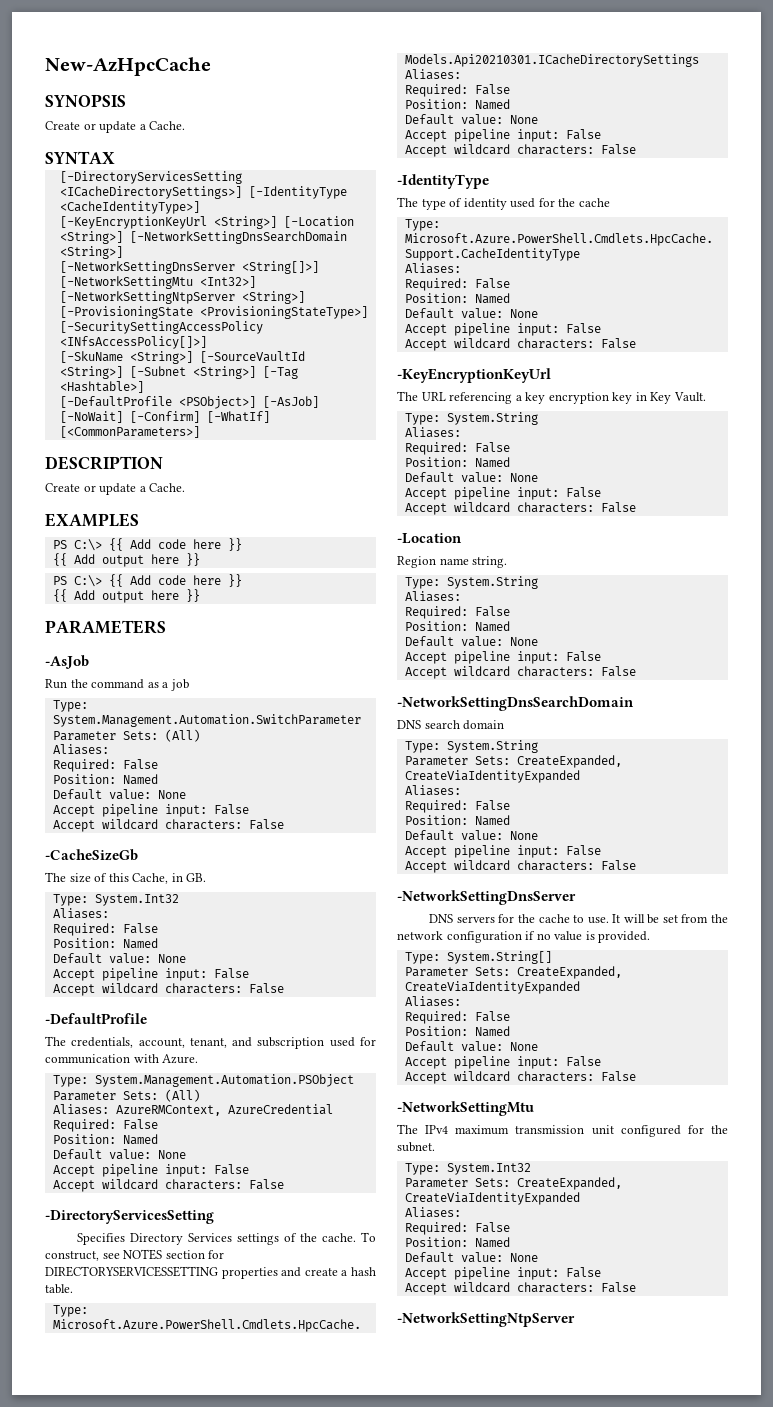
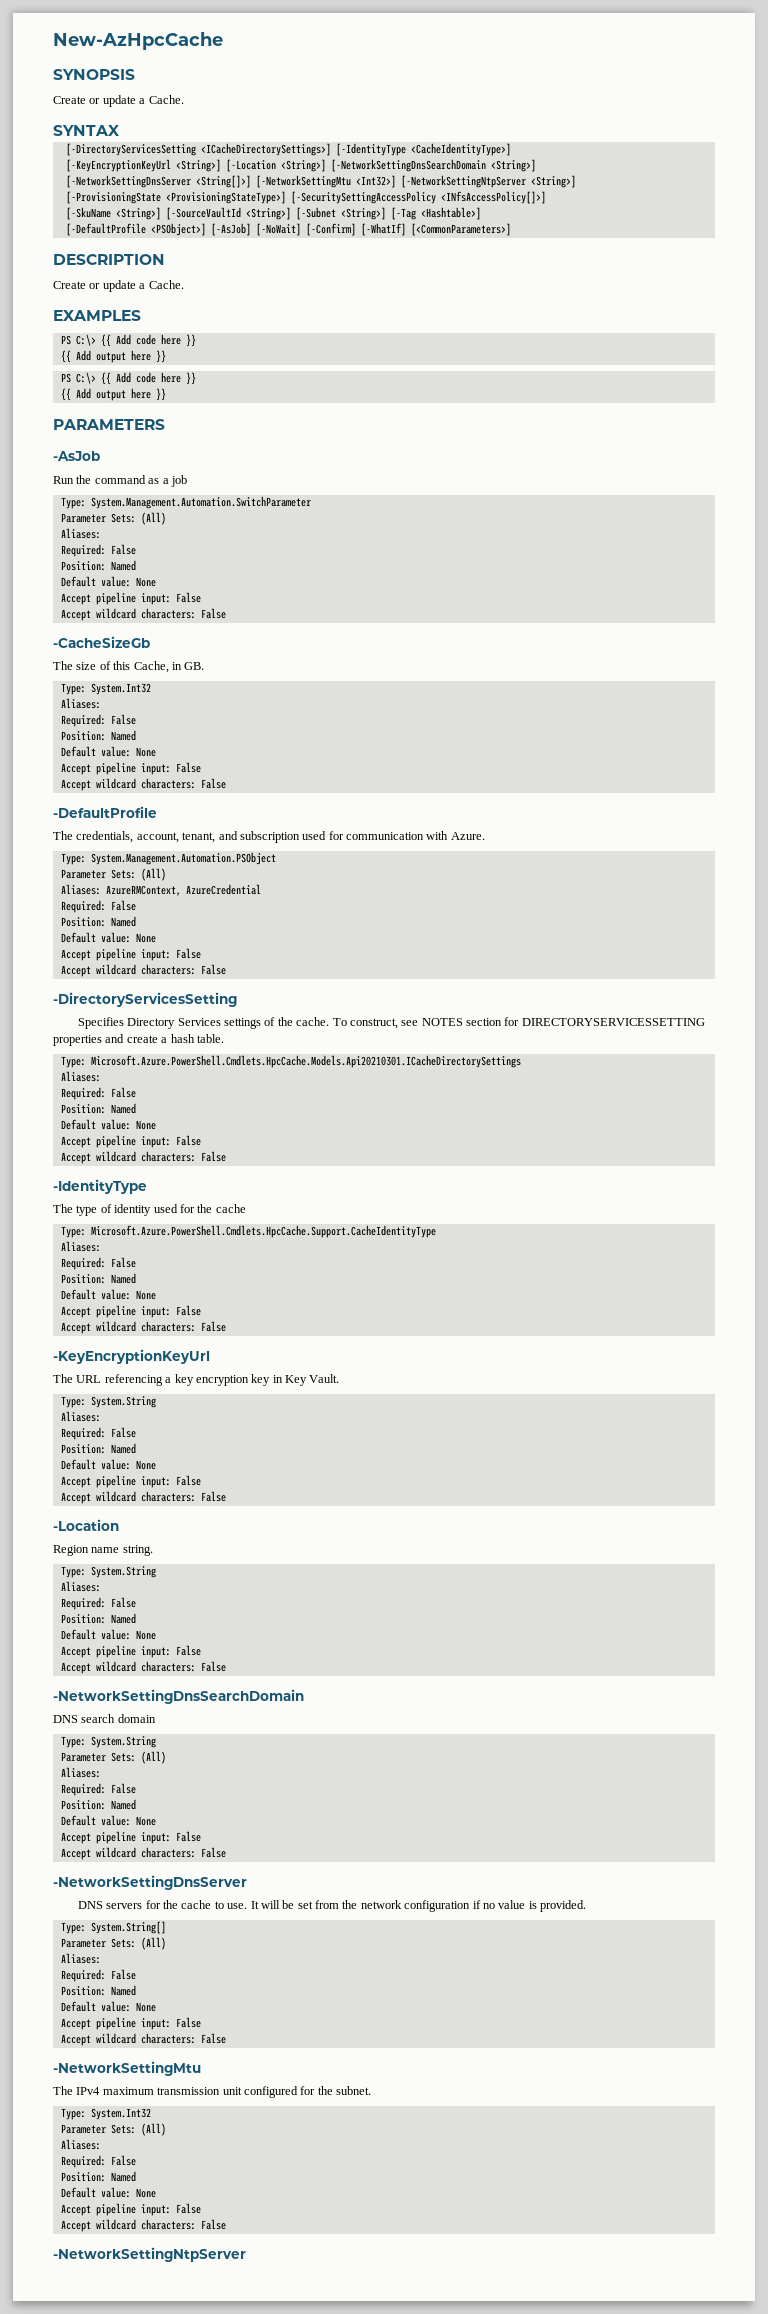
[516,755,622,768] [404,770,580,783] CreateExpanded, CreateViaIdentityExpanded -> [140,1751,166,1764] (All)
[516,966,622,979] [404,981,580,994] CreateExpanded, CreateViaIdentityExpanded -> [140,1937,166,1950] (All)
[516,1177,622,1190] [404,1192,580,1205] CreateExpanded, CreateViaIdentityExpanded -> [140,2123,166,2136] (All)

